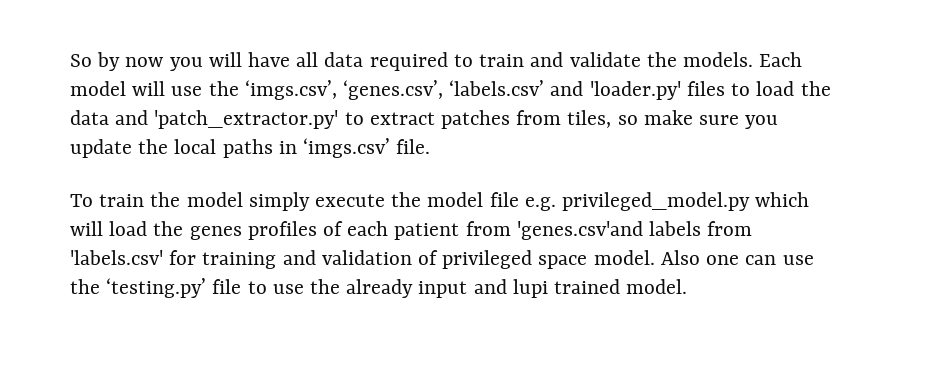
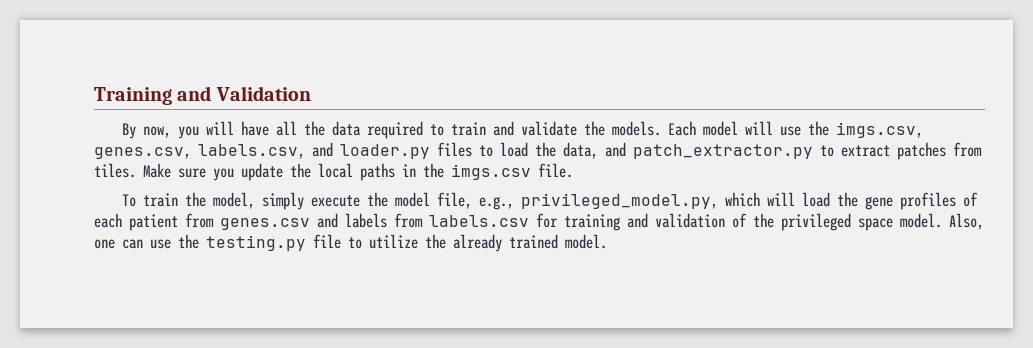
[70,52,164,71] So by now -> [94,86,311,105] [122,123,172,139] Training and Validation // By now,
(319, 59) none -> [304,121,326,136] the
[244,80,681,100] ‘imgs.csv’, ‘genes.csv’, ‘labels.csv’ and 'loader.py' -> [836,122,924,138] [94,142,430,159] imgs.csv, genes.csv, labels.csv, and loader.py
[70,110,339,129] data and 'patch_extractor.py' -> [563,142,813,159] data, and patch_extractor.py
[567,110,693,128] tiles, so make -> [94,163,171,178] tiles. Make
[303,138,391,158] ‘imgs.csv’ -> [423,163,531,180] the imgs.csv
[186,192,243,207] model -> [213,192,256,209] model,
[489,192,751,211] file e.g. privileged_model.py -> [437,192,719,210] file, e.g., privileged_model.py,
[189,226,242,240] genes -> [865,196,894,210] gene
[516,221,643,240] 'genes.csv'and -> [220,213,338,230] genes.csv and
[70,250,163,265] 'labels.csv' -> [429,215,529,227] labels.csv
(439, 257) none -> [753,213,774,228] the
[660,250,700,265] Also -> [949,213,984,230] Also,
[106,278,207,298] ‘testing.py’ -> [206,235,306,251] testing.py
[272,284,304,294] use -> [369,234,418,249] utilize
[418,279,548,298] input and lupi -> (502, 243) none

